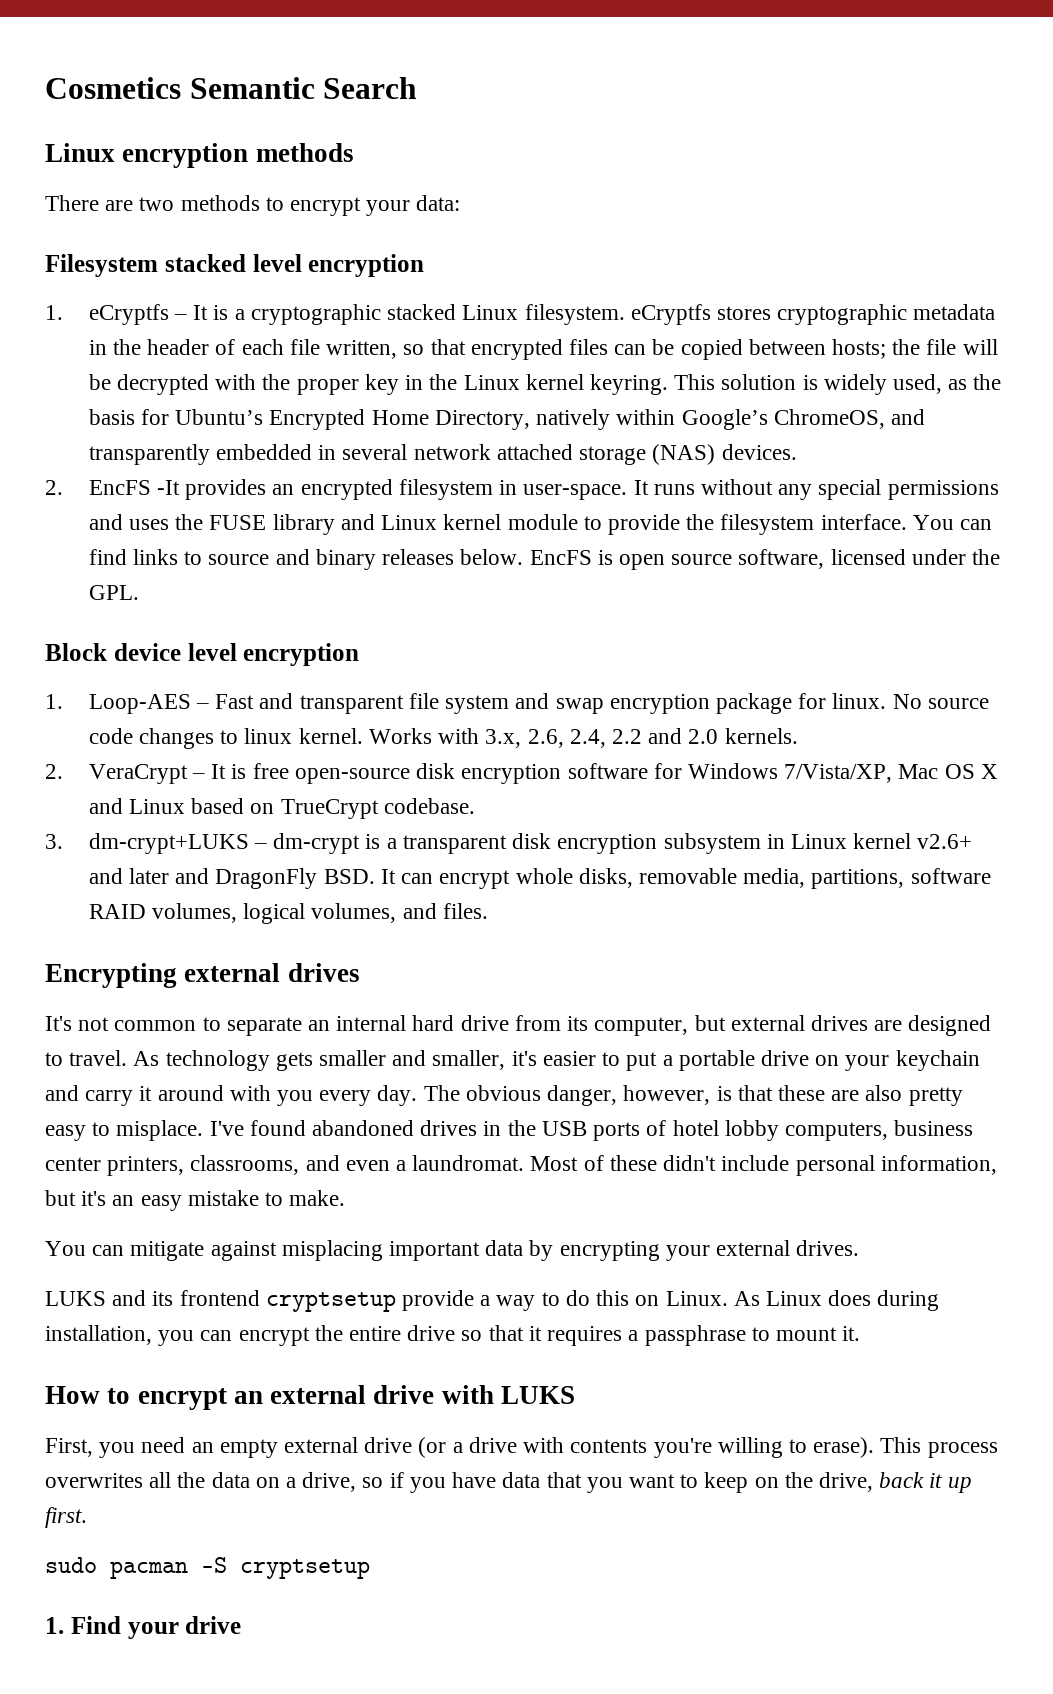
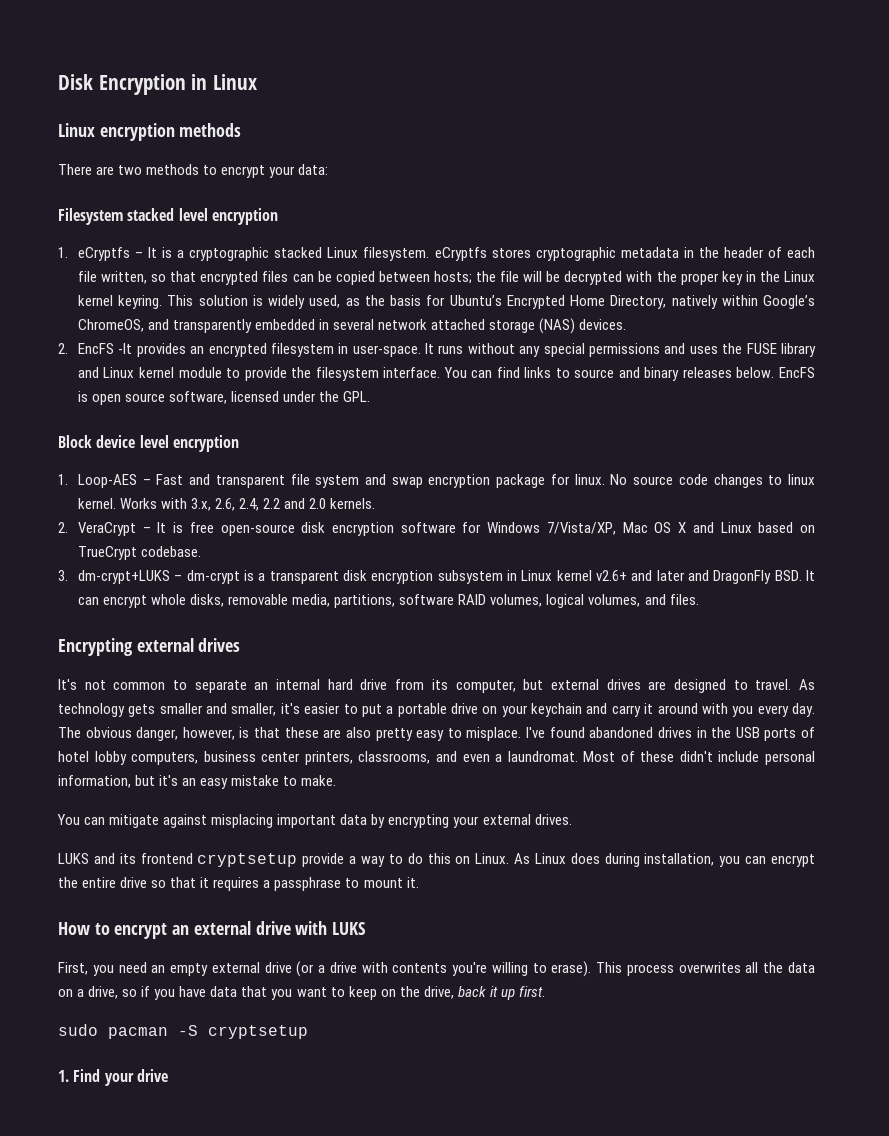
[45,77,418,99] Cosmetics Semantic Search -> [58,74,257,95] Disk Encryption in Linux

